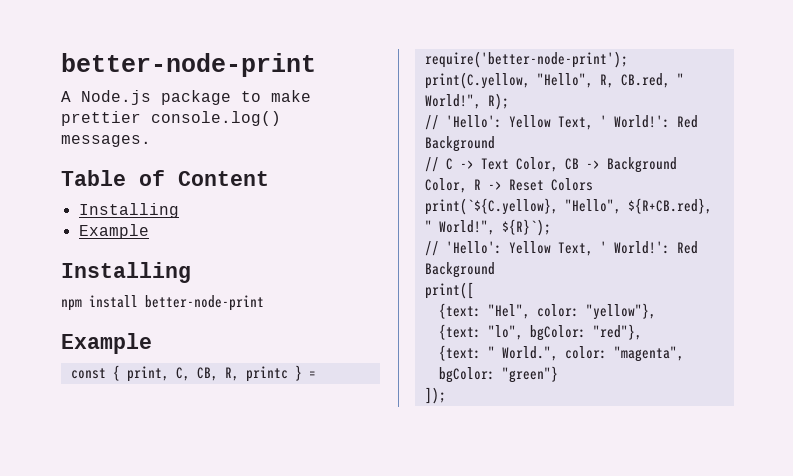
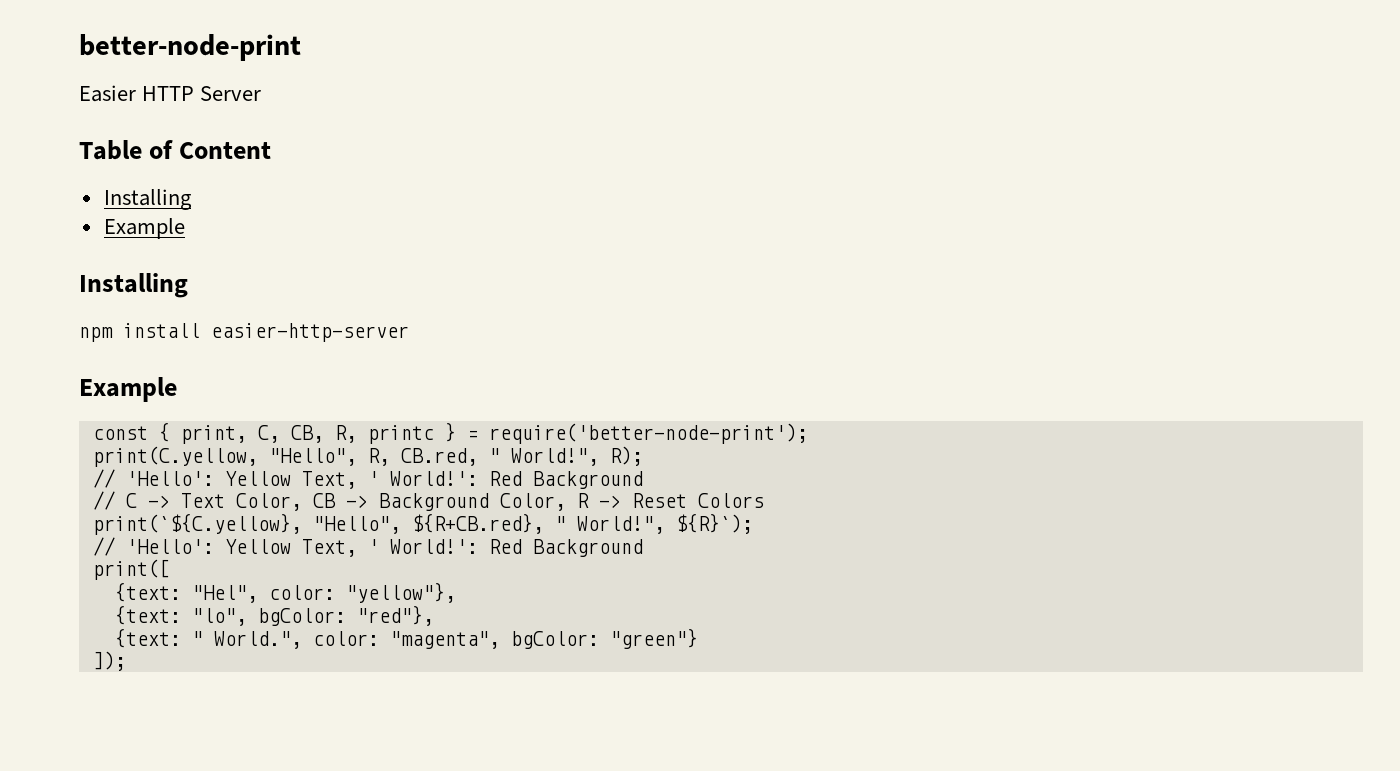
[61,53,316,77] [61,90,311,105] [61,111,281,126] [61,135,151,147] better-node-print // A Node.js package to make prettier console.log() messages. -> [79,34,301,61] [79,85,262,102] better-node-print // Easier HTTP Server
[145,295,264,311] better-node-print -> [211,323,409,342] easier-http-server

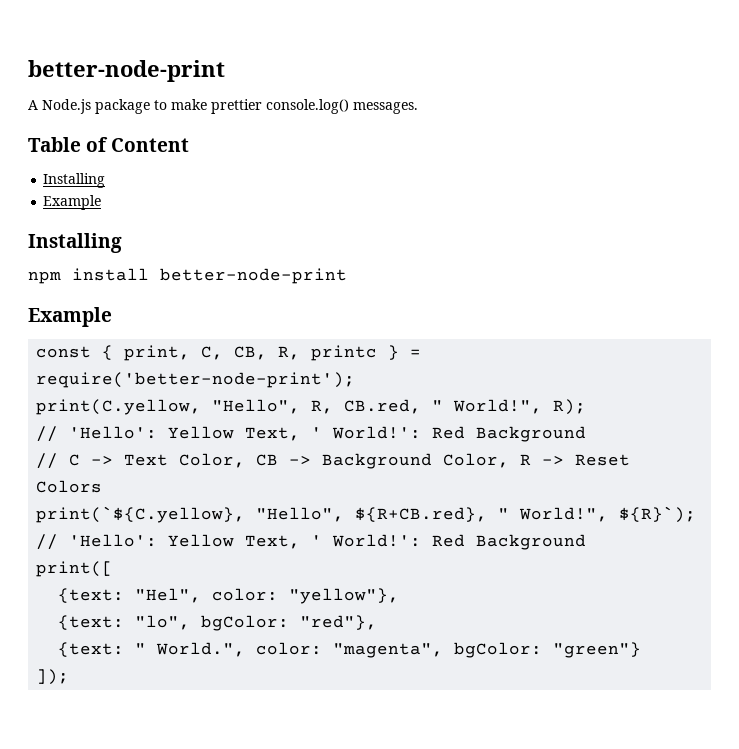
[79,34,301,61] [79,85,262,102] better-node-print // Easier HTTP Server -> [28,60,225,82] [28,99,418,114] better-node-print // A Node.js package to make prettier console.log() messages.
[211,323,409,342] easier-http-server -> [160,268,347,284] better-node-print

